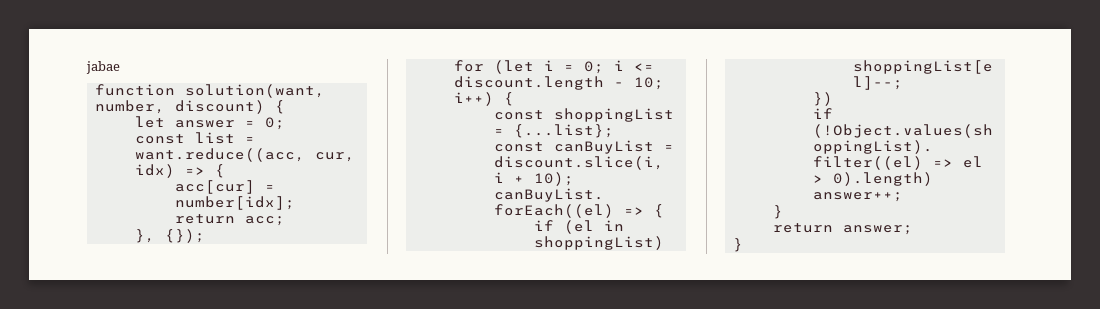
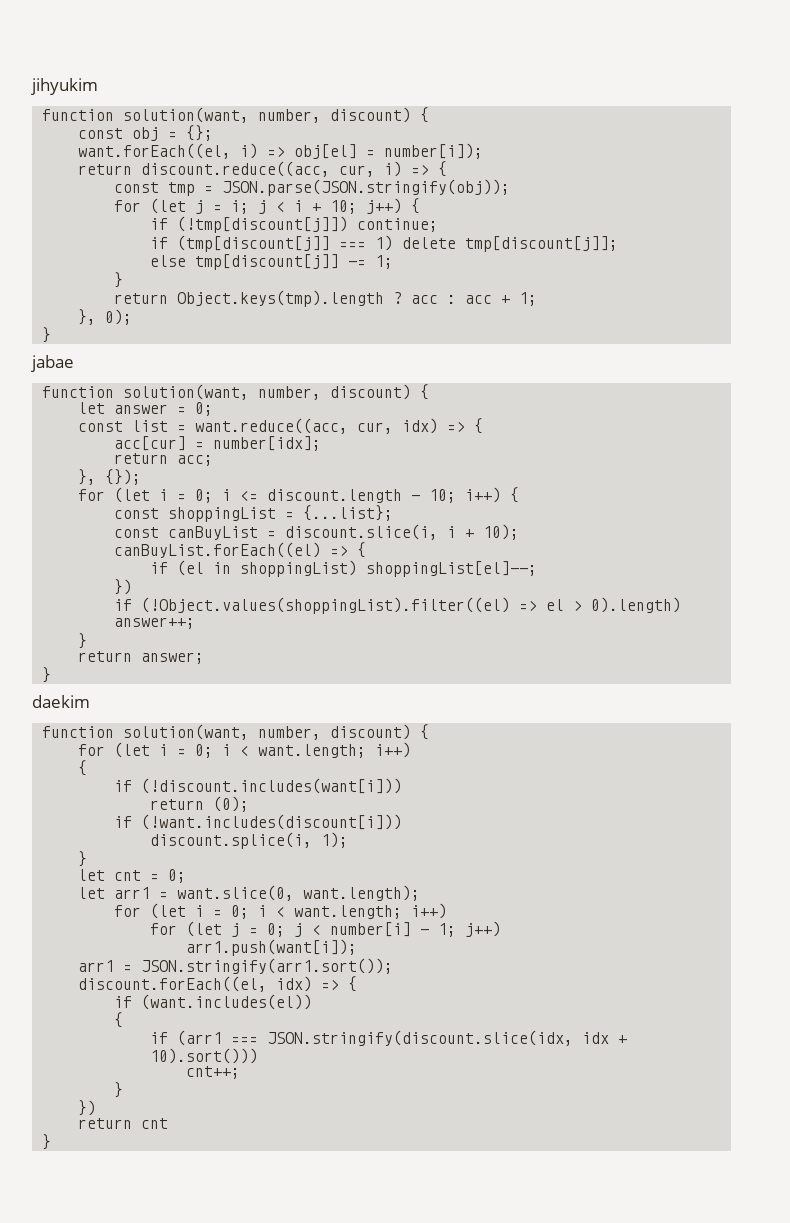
(86, 67) none -> [31,78,98,95] [42,107,430,123] [78,125,214,141] [78,143,484,159] [78,161,448,177] [114,179,511,196] [114,198,421,214] [150,216,439,233] [150,235,619,252] [150,254,394,270] [114,272,124,288] [114,290,538,307] [78,309,133,325] [42,327,52,343] jihyukim // function solution(want, number, discount) { // const obj = {}; // want.forEach((el, i) => obj[el] = number[i]); // return discount.reduce((acc, cur, i) => { // const tmp = JSON.parse(JSON.stringify(obj)); // for (let j = i; j < i + 10; j++) { // if (!tmp[discount[j]]) continue; // if (tmp[discount[j]] === 1) delete tmp[discount[j]]; // else tmp[discount[j]] -= 1; // } // return Object.keys(tmp).length ? acc : acc + 1; // }, 0); // } //
(743, 245) none -> [32,695,90,708] [42,724,430,740] [78,742,412,758] [78,760,88,776] [114,778,403,794] [150,796,250,812] [114,814,403,830] [150,832,349,849] [78,851,88,867] [78,869,187,883] [78,885,421,901] [114,903,448,919] [150,921,502,937] [186,939,358,956] [78,958,394,974] [78,976,358,992] [114,994,313,1010] [114,1012,124,1028] [150,1030,628,1046] [150,1048,259,1064] [186,1066,241,1079] [114,1082,124,1098] [78,1100,97,1116] [78,1118,169,1129] [42,1134,52,1150] // daekim // function solution(want, number, discount) { // for (let i = 0; i < want.length; i++) // { // if (!discount.includes(want[i])) // return (0); // if (!want.includes(discount[i])) // discount.splice(i, 1); // } // let cnt = 0; // let arr1 = want.slice(0, want.length); // for (let i = 0; i < want.length; i++) // for (let j = 0; j < number[i] - 1; j++) // arr1.push(want[i]); // arr1 = JSON.stringify(arr1.sort()); // discount.forEach((el, idx) => { // if (want.includes(el)) // { // if (arr1 === JSON.stringify(discount.slice(idx, idx + 10).sort())) // cnt++; // } // }) // return cnt // }

